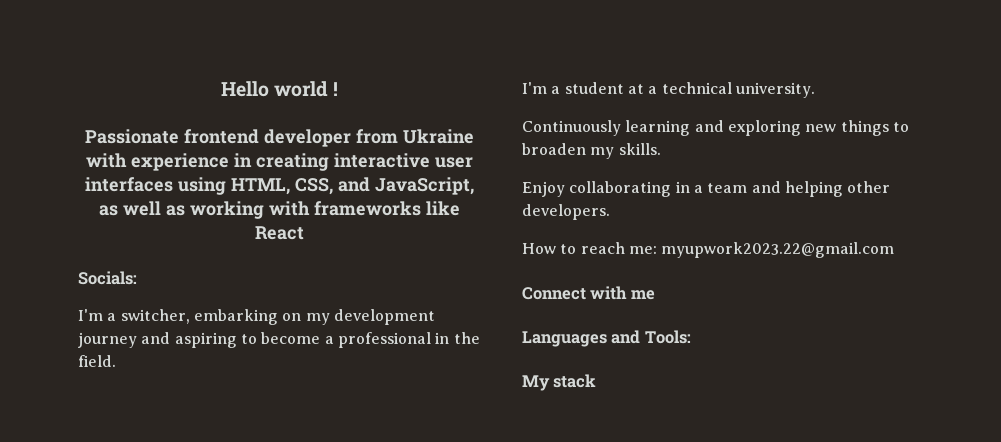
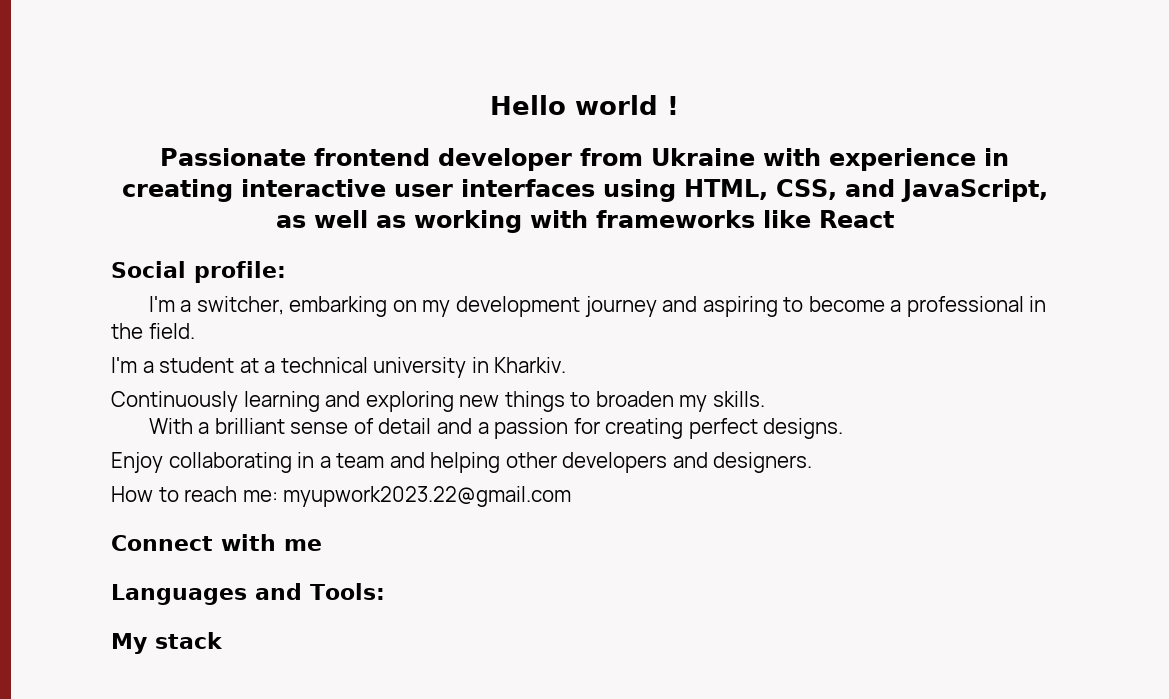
[78,271,137,285] Socials: -> [111,261,286,283] Social profile:
[735,82,815,98] university. -> [373,357,567,378] university in Kharkiv.
(661, 149) none -> [148,418,844,439] // With a brilliant sense of detail and a passion for creating perfect designs.
[522,204,610,220] developers. -> [562,452,813,473] developers and designers.

